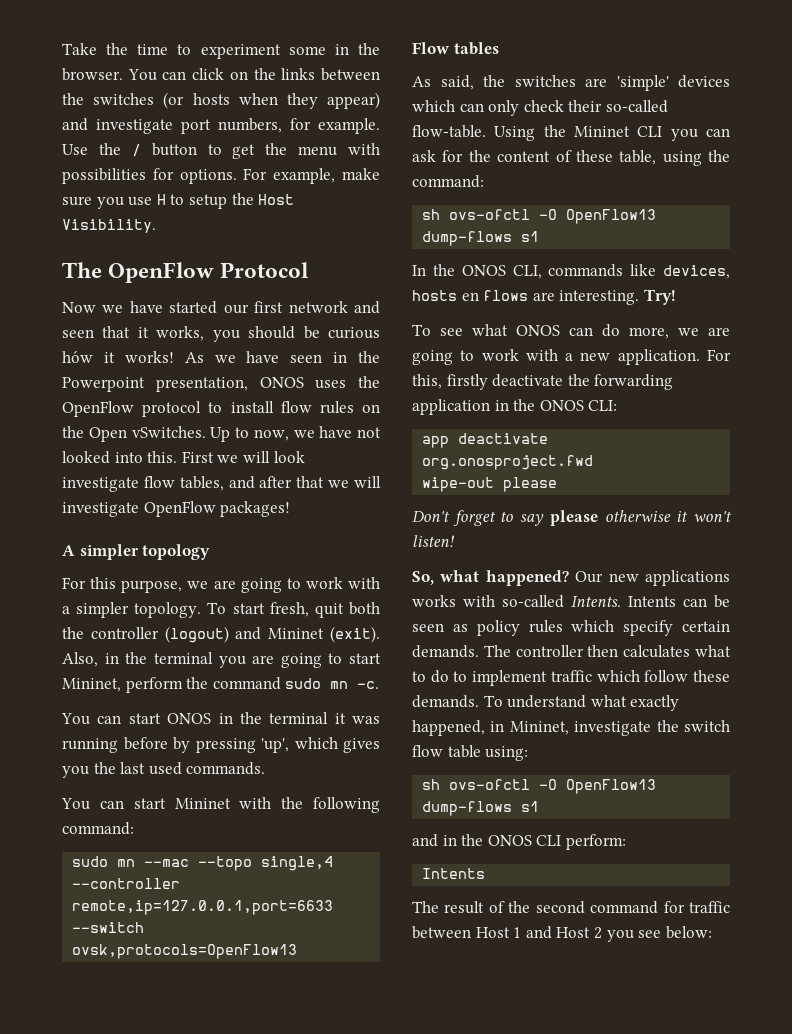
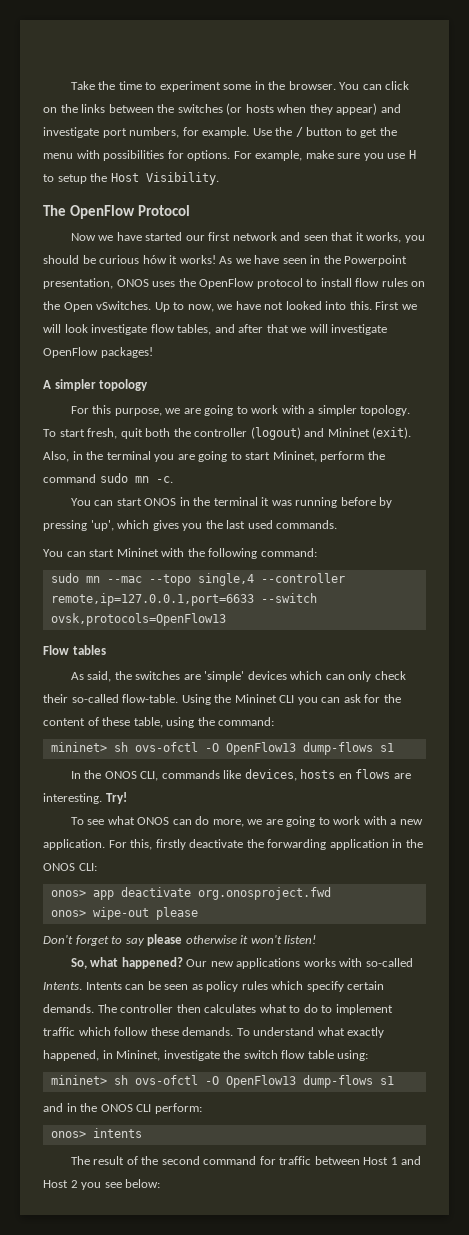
(484, 181) none -> [50,742,107,752] mininet>
(618, 405) none -> [50,890,86,897] onos>
(594, 462) none -> [50,910,86,917] onos>
(529, 753) none -> [50,1075,107,1085] mininet>
[422,868,486,879] Intents -> [50,1128,142,1138] onos> intents

